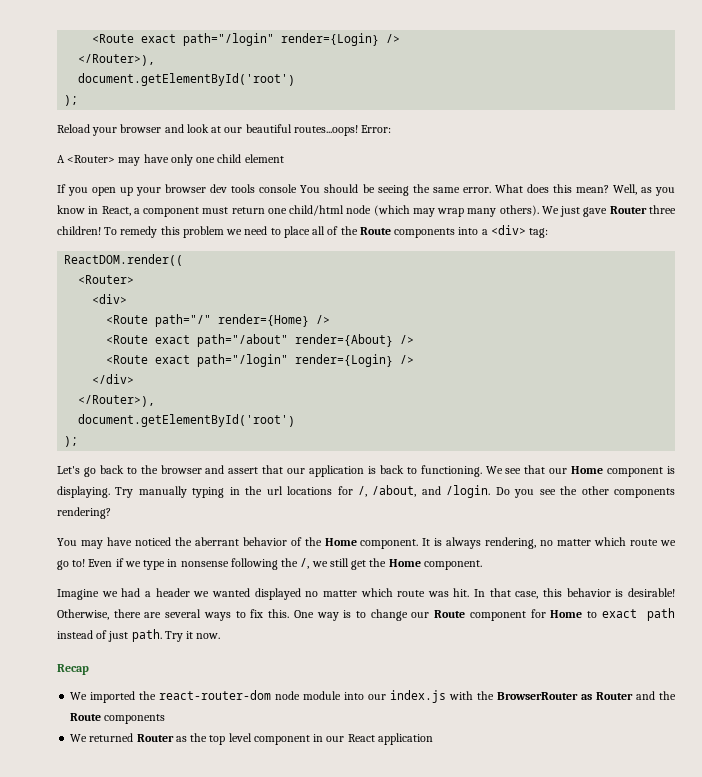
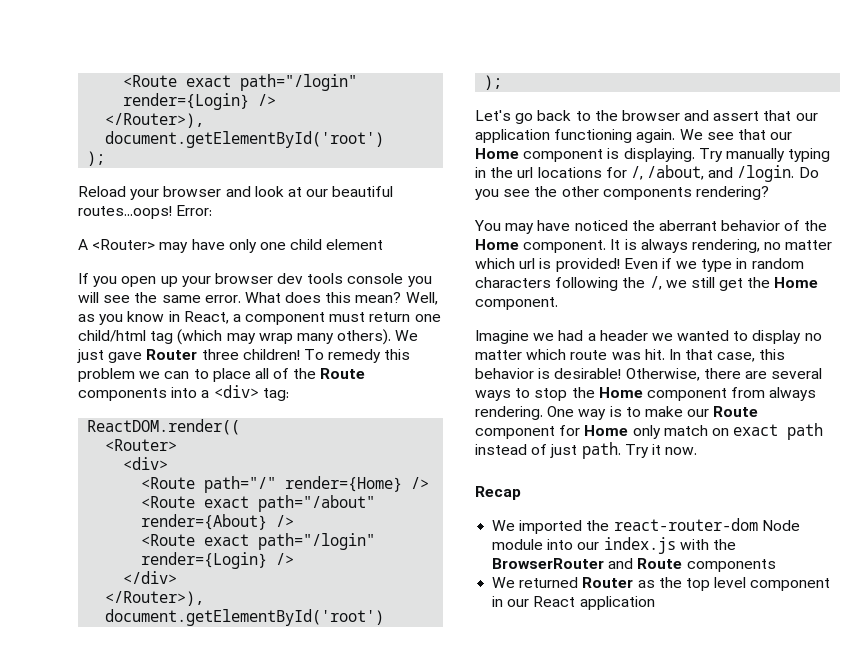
[300,184,409,196] You should be seeing -> [407,276,432,287] [78,292,131,303] you will see
[346,205,372,214] node -> [150,331,174,344] tag
[244,226,268,235] need -> [164,371,190,379] can
[367,465,482,477] is back to functioning. -> [554,129,676,143] functioning again.
[630,539,676,546] [57,559,86,570] route we go to! -> [519,258,620,272] url is provided!
[180,561,229,567] nonsense -> [751,258,804,269] [475,277,551,288] random characters
[254,588,301,600] displayed -> [733,330,802,344] to display
[250,609,290,618] fix this. -> [534,387,817,401] [475,406,543,420] stop the Home component from always rendering.
[370,609,408,621] change -> [644,406,683,417] make
[587,611,598,618] to -> [632,425,729,439] only match on
[275,691,301,700] node -> [761,520,800,531] Node
[581,691,677,700] as Router and the -> [608,558,634,569] and

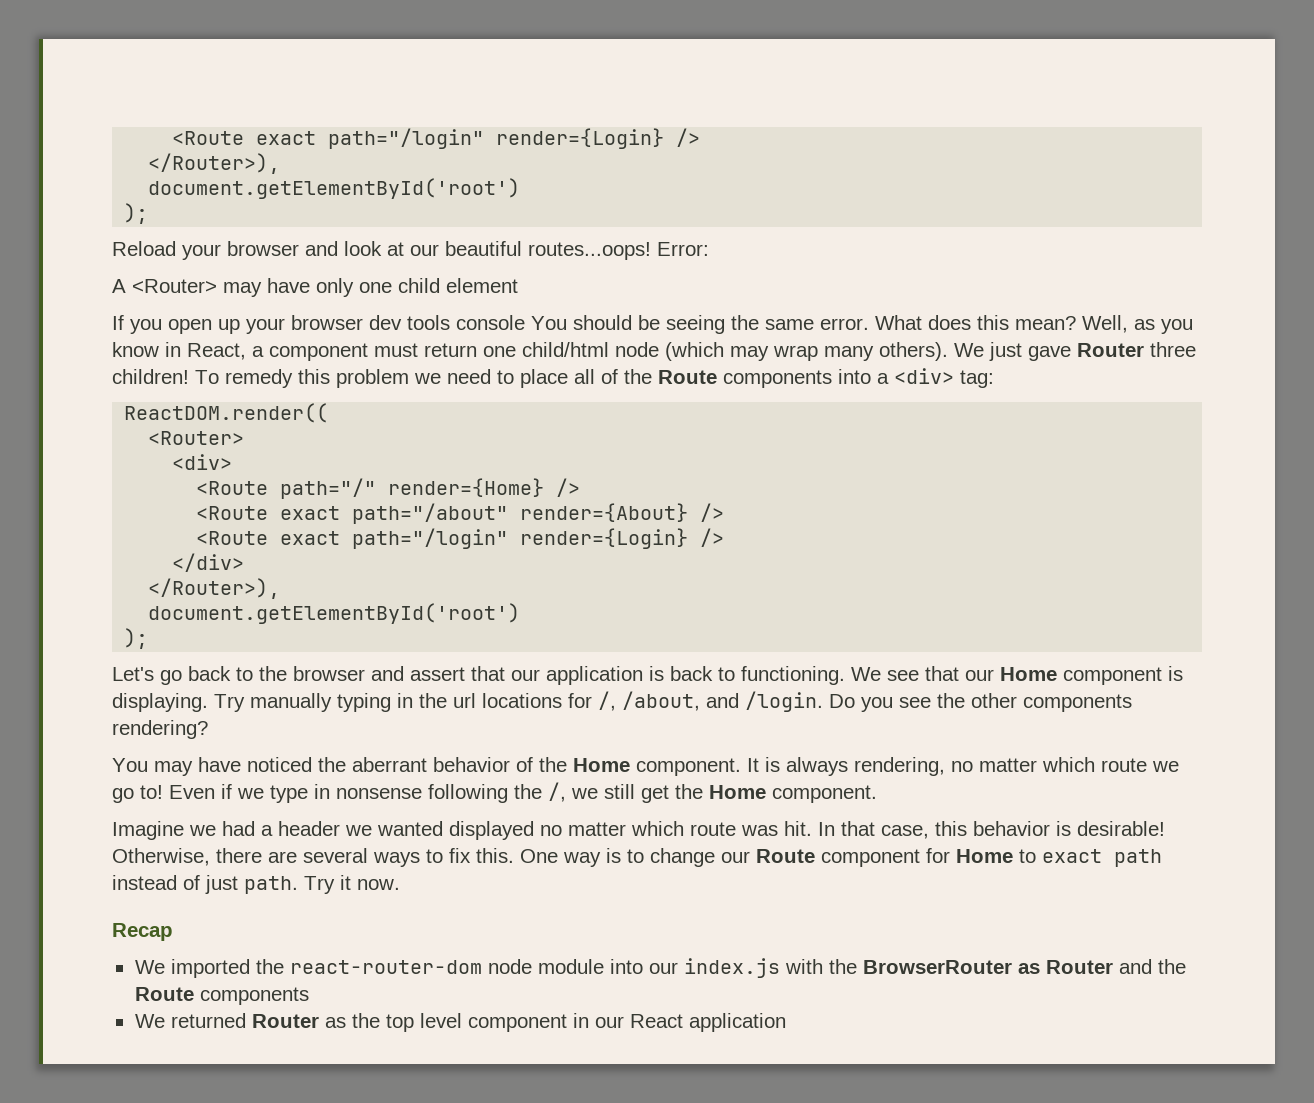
[407,276,432,287] [78,292,131,303] you will see -> [531,315,725,334] You should be seeing
[150,331,174,344] tag -> [615,342,659,357] node
[164,371,190,379] can -> [447,369,491,384] need
[554,129,676,143] functioning again. -> [649,666,845,685] is back to functioning.
[519,258,620,272] url is provided! -> [1101,758,1179,772] [112,785,163,803] route we go to!
[751,258,804,269] [475,277,551,288] random characters -> [336,788,422,799] nonsense
[733,330,802,344] to display -> [449,821,534,840] displayed
[534,387,817,401] [475,406,543,420] stop the Home component from always rendering. -> [449,848,514,863] fix this.
[644,406,683,417] make -> [650,848,715,867] change
[632,425,729,439] only match on -> [1019,849,1036,863] to
[761,520,800,531] Node -> [487,959,532,974] node
[608,558,634,569] and -> [1017,959,1186,974] as Router and the

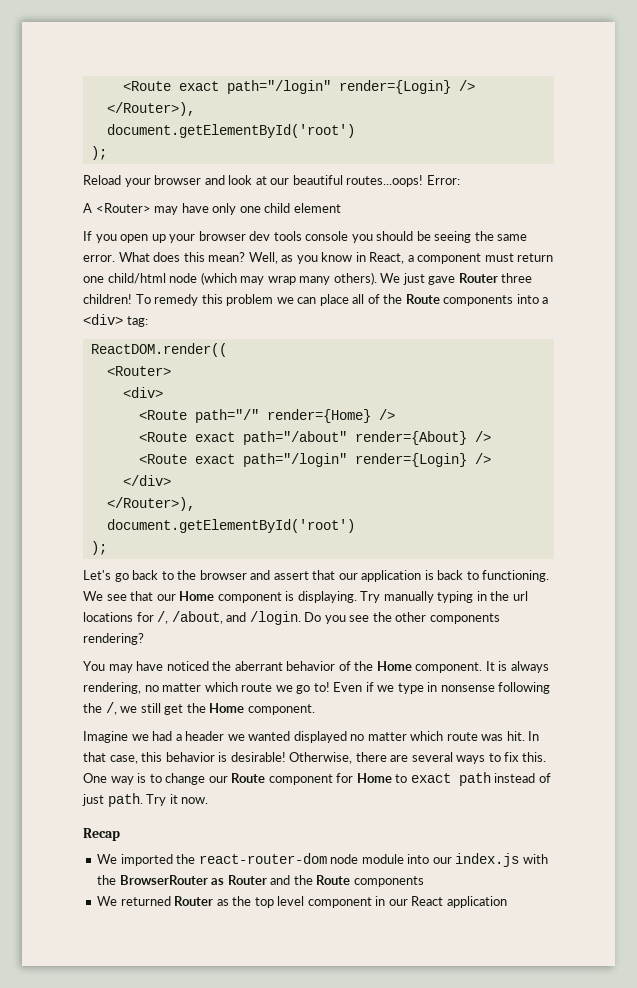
[531,316,567,330] You -> [351,234,373,243] you
[447,369,514,384] need to -> [297,297,317,304] can

